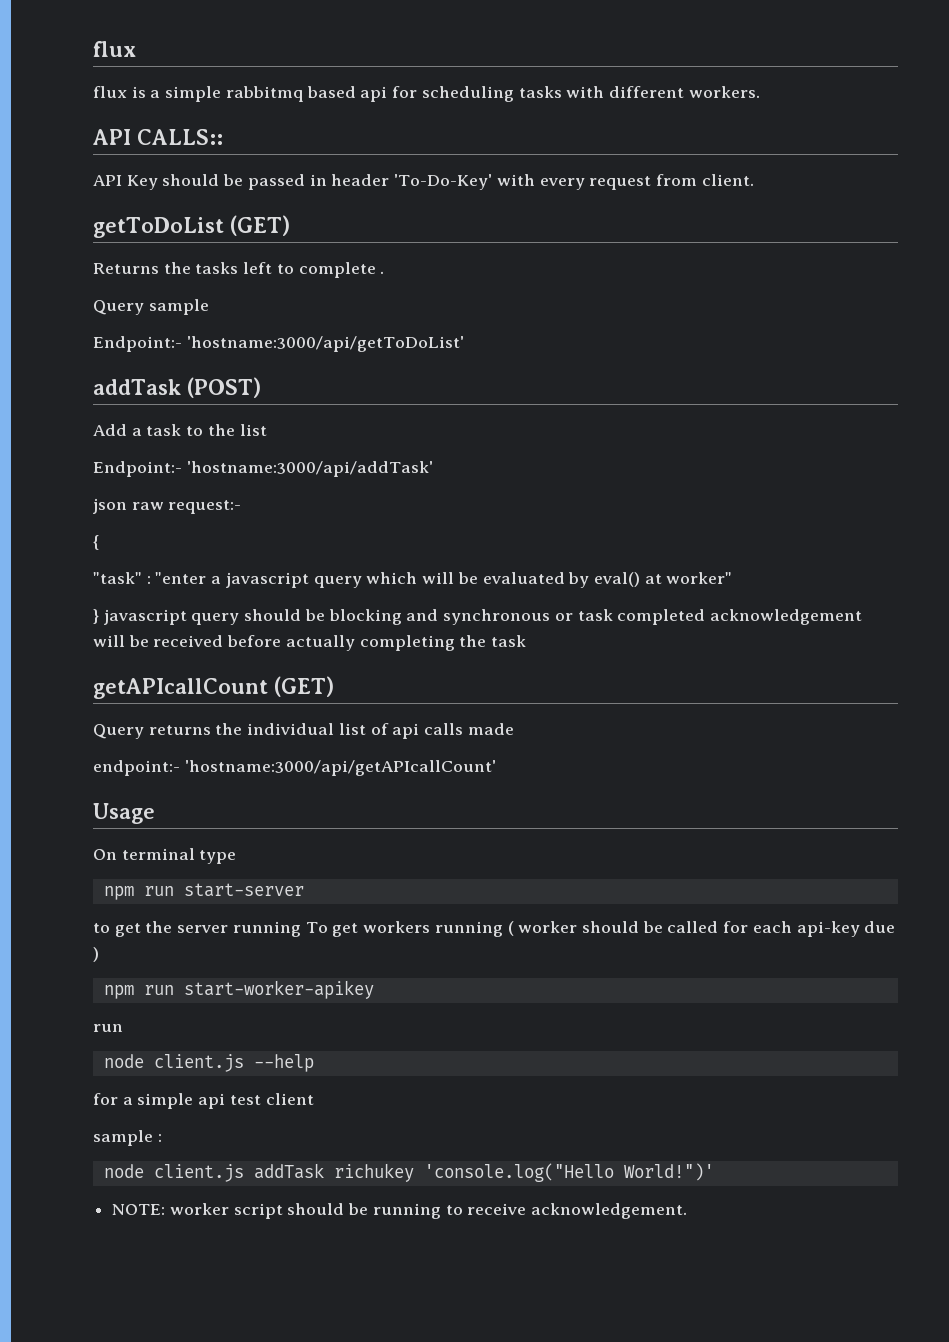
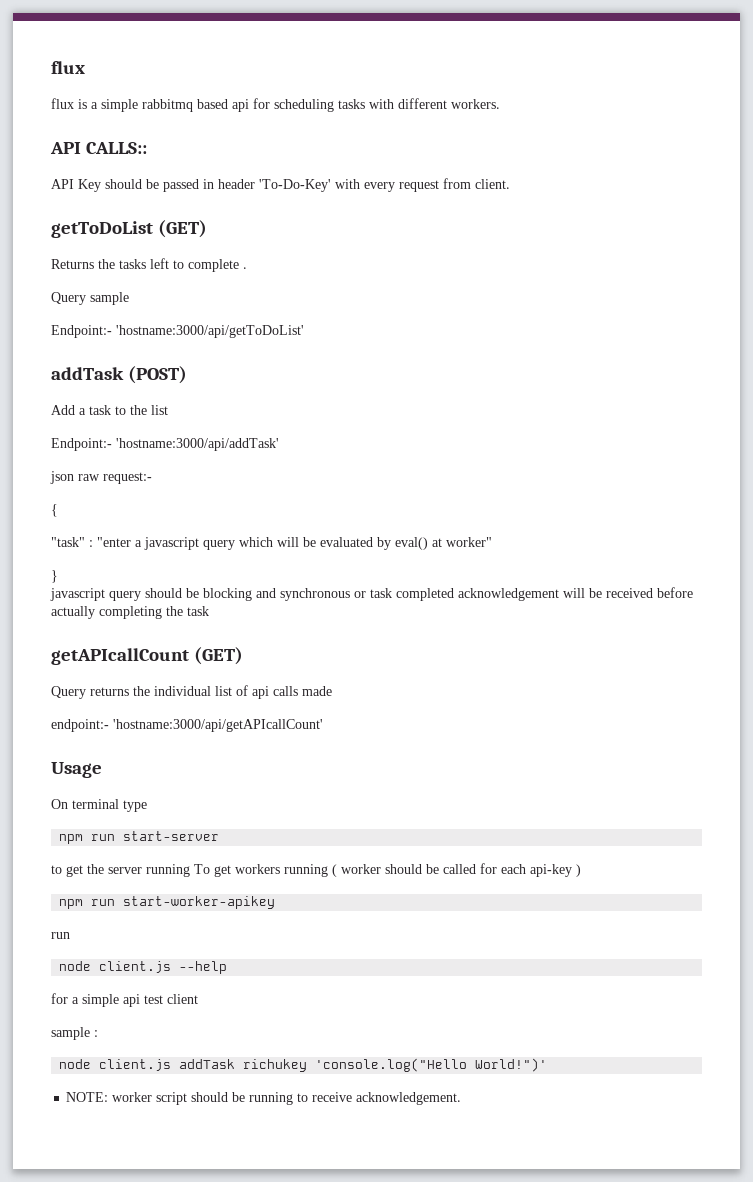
(99, 616) none -> (58, 576) //
[864,921,896,933] due -> (572, 870) none

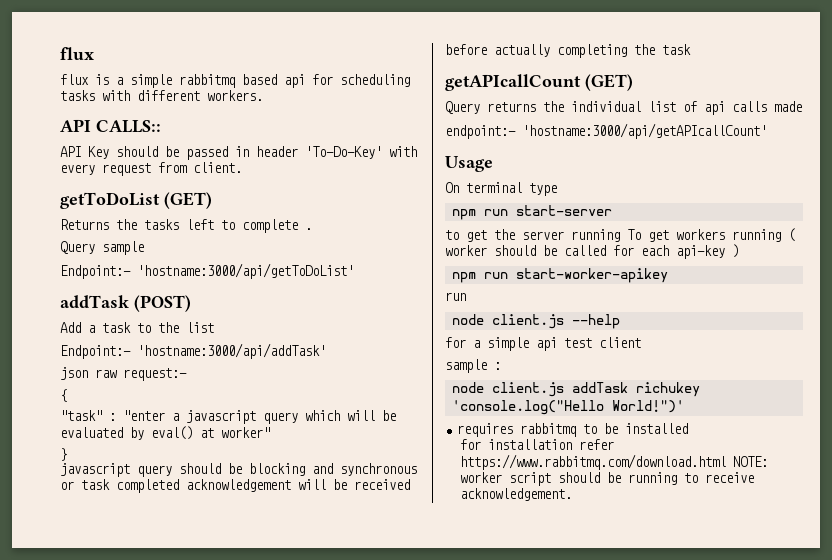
(548, 1065) none -> [457,423,689,437] [459,439,614,450] [459,454,726,470] requires rabbitmq to be installed // for installation refer https://www.rabbitmq.com/download.html

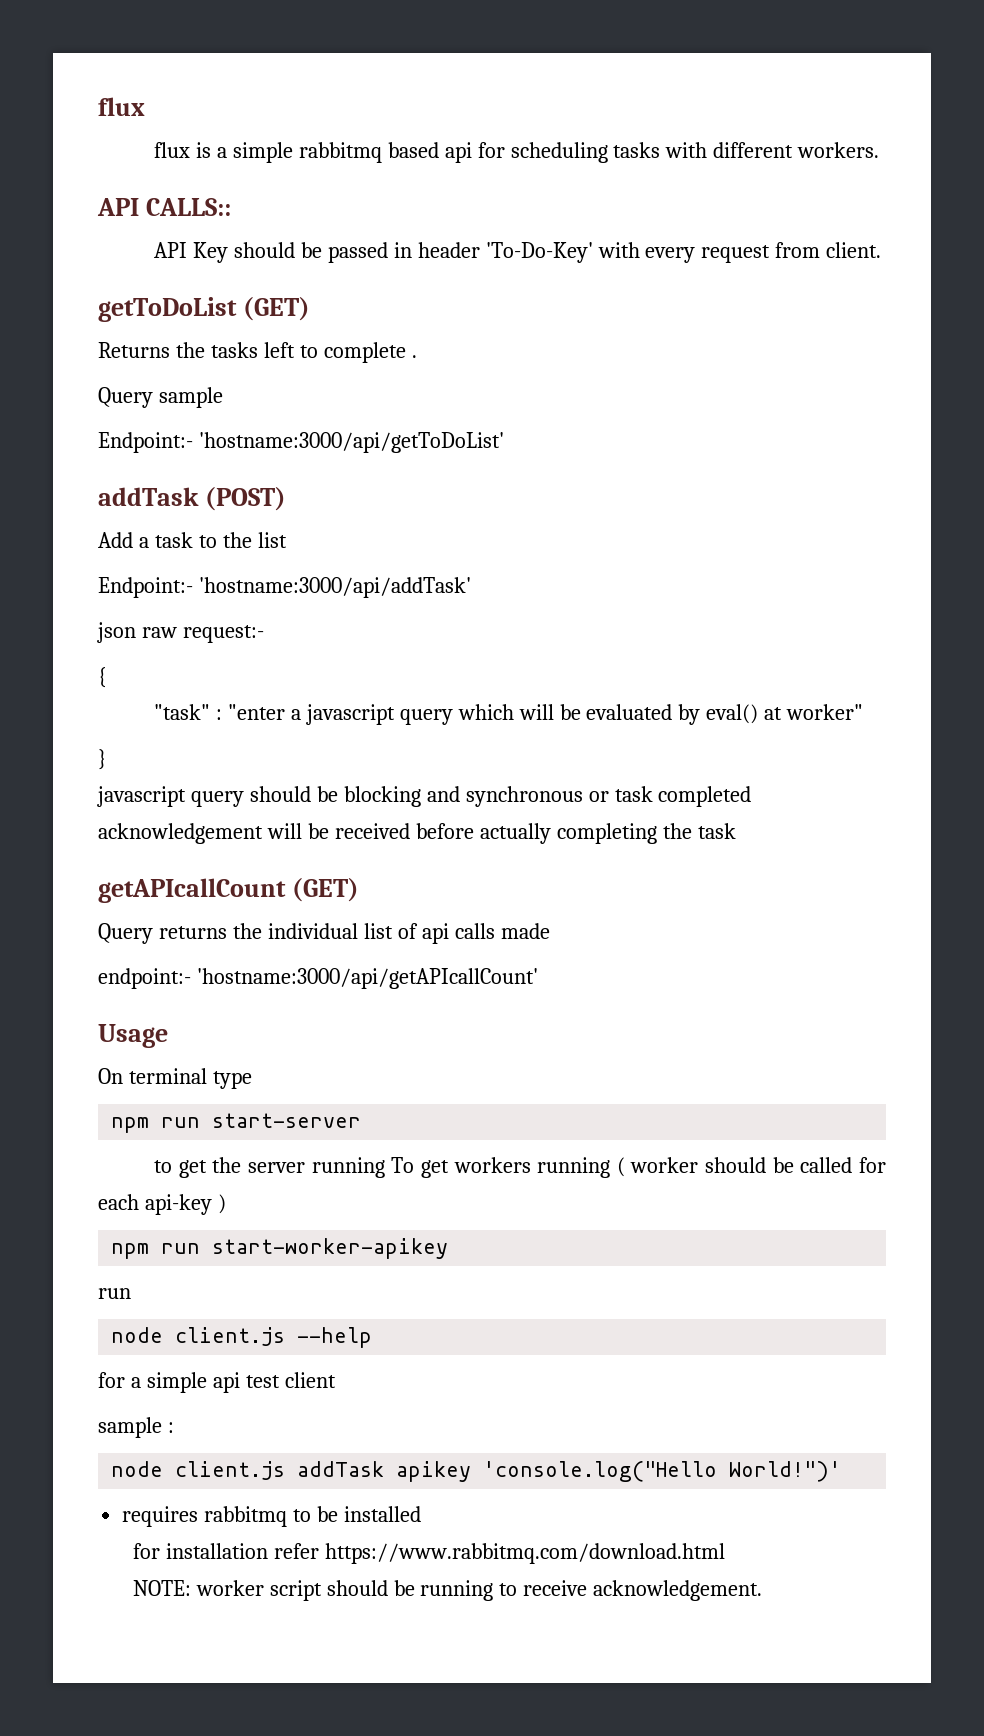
[635,382,700,397] richukey -> [396,1461,472,1482] apikey
(726, 462) none -> (725, 1553) //

